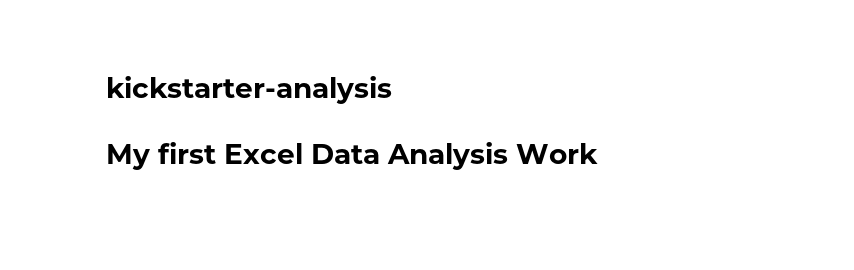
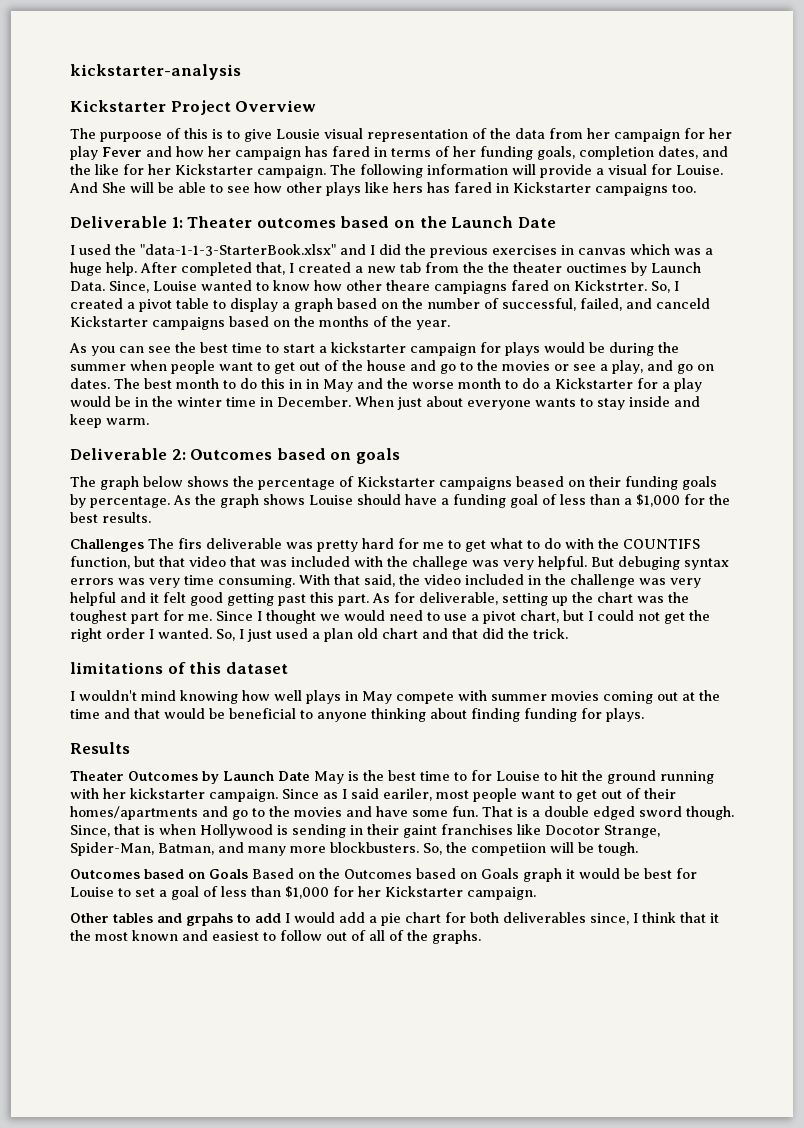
[106,142,598,170] My first Excel Data Analysis Work -> [70,100,317,115] [70,128,732,142] [70,146,728,160] [70,164,723,178] [69,182,696,196] [70,216,556,228] [70,244,713,258] [70,262,701,276] [70,280,679,294] [70,298,710,312] [70,316,450,330] [69,342,679,356] [70,360,714,374] [70,378,702,392] [70,396,700,410] [70,414,149,428] [70,448,400,464] [70,476,717,490] [70,494,730,508] [70,512,151,523] [70,538,700,552] [70,556,729,570] [70,574,701,588] [70,592,689,606] [70,610,710,624] [70,628,568,642] [70,662,288,674] [70,690,720,704] [70,708,644,722] [70,742,130,754] [70,770,714,784] [70,788,676,802] [70,806,734,820] [70,824,660,838] [70,842,638,856] [70,868,697,882] [70,886,536,900] [70,912,719,926] [70,930,481,944] Kickstarter Project Overview // The purpoose of this is to give Lousie visual representation of the data from her campaign for her play Fever and how her campaign has fared in terms of her funding goals, completion dates, and the like for her Kickstarter campaign. The following information will provide a visual for Louise. And She will be able to see how other plays like hers has fared in Kickstarter campaigns too. // Deliverable 1: Theater outcomes based on the Launch Date // I used the "data-1-1-3-StarterBook.xlsx" and I did the previous exercises in canvas which was a huge help. After completed that, I created a new tab from the the theater ouctimes by Launch Data. Since, Louise wanted to know how other theare campiagns fared on Kickstrter. So, I created a pivot table to display a graph based on the number of successful, failed, and canceld Kickstarter campaigns based on the months of the year. // As you can see the best time to start a kickstarter campaign for plays would be during the summer when people want to get out of the house and go to the movies or see a play, and go on dates. The best month to do this in in May and the worse month to do a Kickstarter for a play would be in the winter time in December. When just about everyone wants to stay inside and keep warm. // Deliverable 2: Outcomes based on goals // The graph below shows the percentage of Kickstarter campaigns beased on their funding goals by percentage. As the graph shows Louise should have a funding goal of less than a $1,000 for the best results. // Challenges The firs deliverable was pretty hard for me to get what to do with the COUNTIFS function, but that video that was included with the challege was very helpful. But debuging syntax errors was very time consuming. With that said, the video included in the challenge was very helpful and it felt good getting past this part. As for deliverable, setting up the chart was the toughest part for me. Since I thought we would need to use a pivot chart, but I could not get the right order I wanted. So, I just used a plan old chart and that did the trick. // limitations of this dataset // I wouldn't mind knowing how well plays in May compete with summer movies coming out at the time and that would be beneficial to anyone thinking about finding funding for plays. // Results // Theater Outcomes by Launch Date May is the best time to for Louise to hit the ground running with her kickstarter campaign. Since as I said eariler, most people want to get out of their homes/apartments and go to the movies and have some fun. That is a double edged sword though. Since, that is when Hollywood is sending in their gaint franchises like Docotor Strange, Spider-Man, Batman, and many more blockbusters. So, the competiion will be tough. // Outcomes based on Goals Based on the Outcomes based on Goals graph it would be best for Louise to set a goal of less than $1,000 for her Kickstarter campaign. // Other tables and grpahs to add I would add a pie chart for both deliverables since, I think that it the most known and easiest to follow out of all of the graphs.

